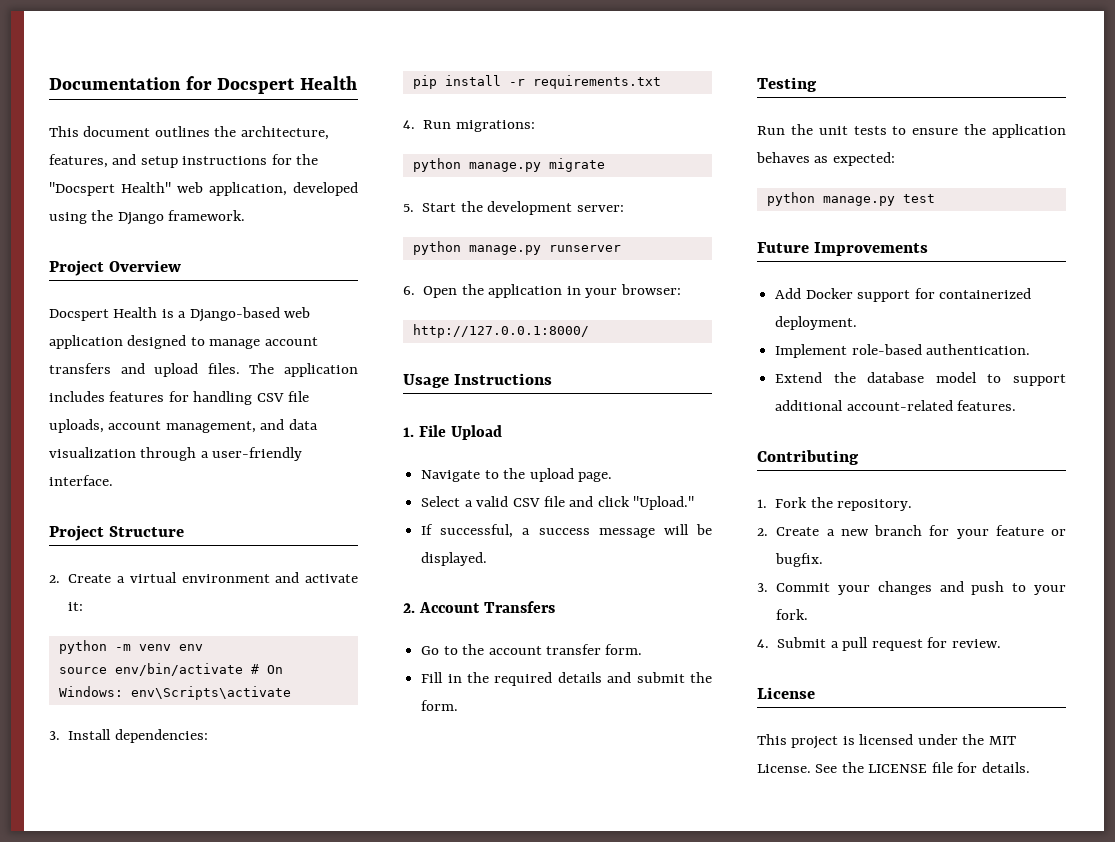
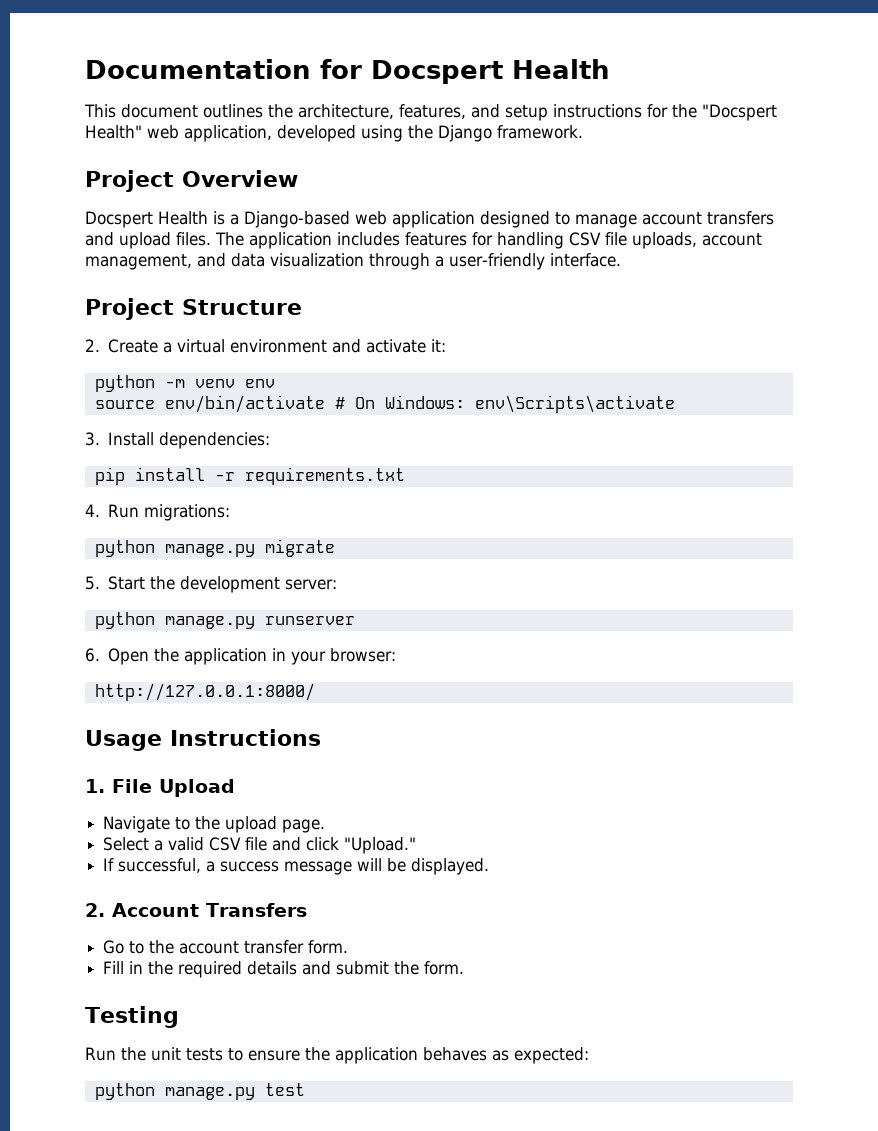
[757,242,929,256] [775,288,1031,302] [775,316,858,330] [775,344,1031,358] [775,372,1066,386] [775,400,1017,411] [757,450,859,465] [757,497,913,511] [757,525,1066,539] [775,553,824,567] [757,581,1066,595] [776,609,809,620] [757,637,1001,651] [757,687,815,699] [757,734,1016,749] [757,762,1030,773] // Future Improvements // Add Docker support for containerized deployment. // Implement role-based authentication. // Extend the database model to support additional account-related features. // Contributing // 1. Fork the repository. // 2. Create a new branch for your feature or bugfix. // 3. Commit your changes and push to your fork. // 4. Submit a pull request for review. // License // This project is licensed under the MIT License. See the LICENSE file for details. -> (305, 1089) none

